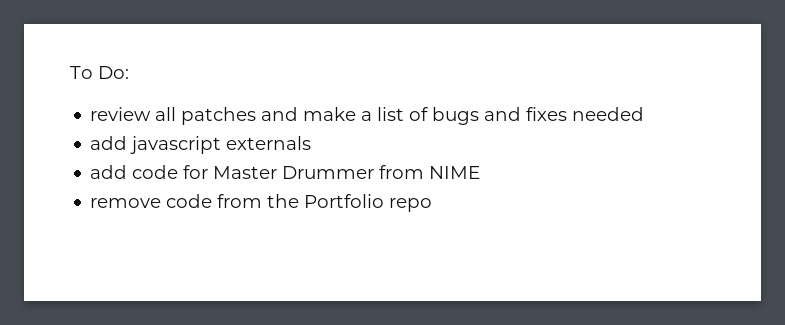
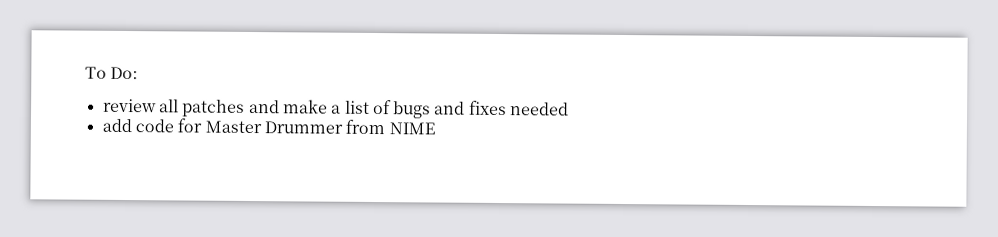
[90,136,312,154] // add javascript externals -> (570, 109) none
[90,194,433,212] // remove code from the Portfolio repo -> (435, 128) none

